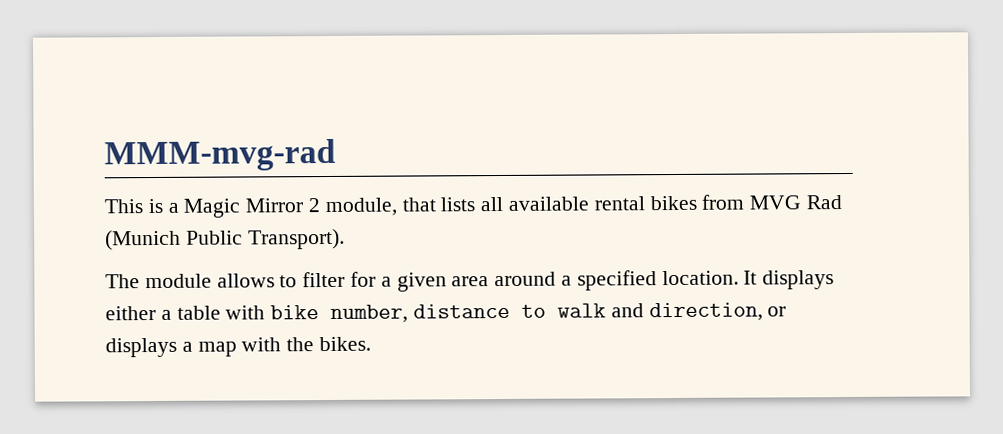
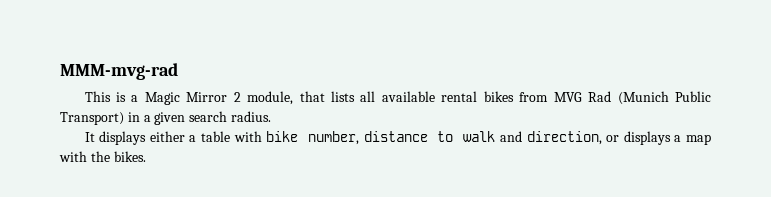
[247,228,345,250] [105,270,739,292] Transport). // The module allows to filter for a given area around a specified location. -> [60,111,271,125] Transport) in a given search radius. //

